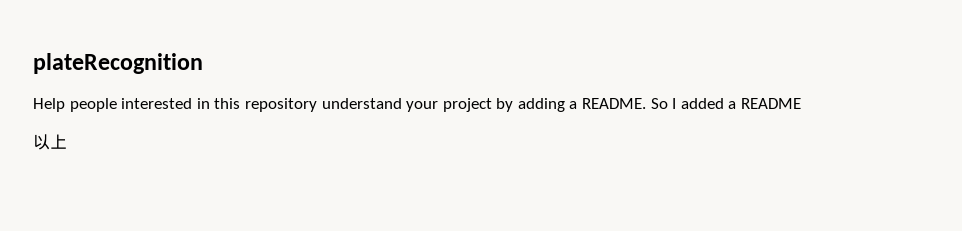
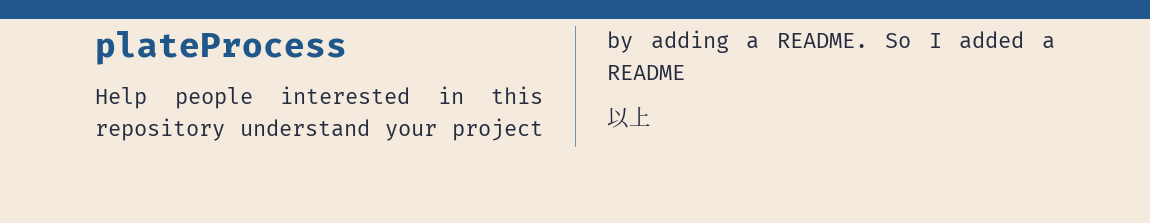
[33,53,203,74] plateRecognition -> [95,31,347,65] plateProcess

